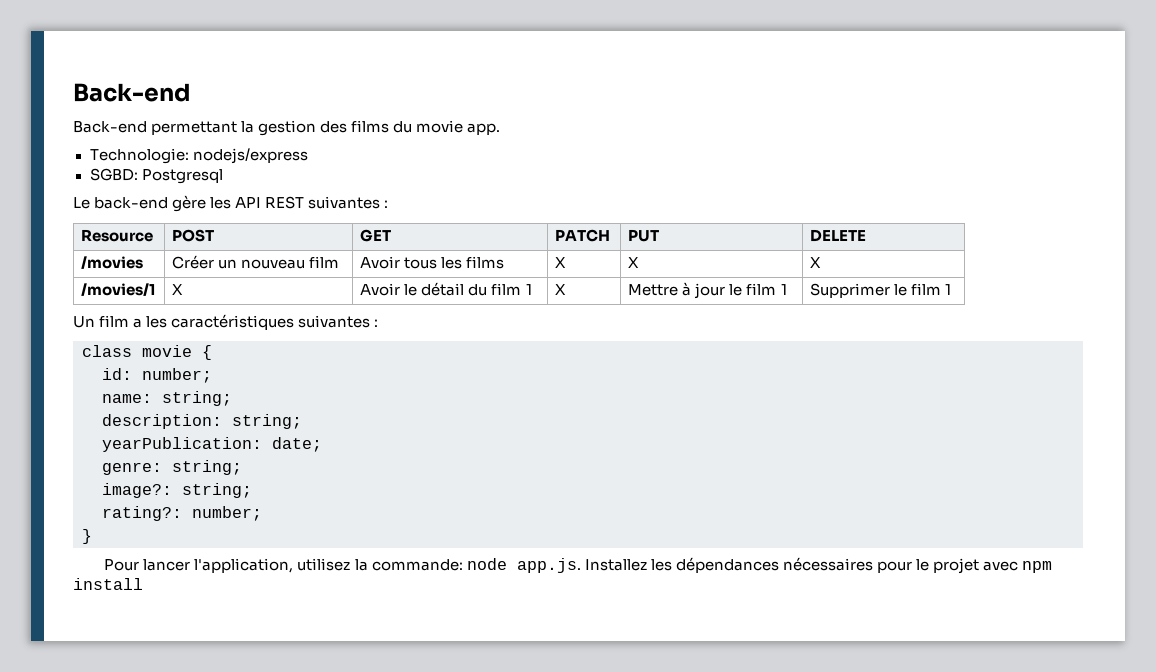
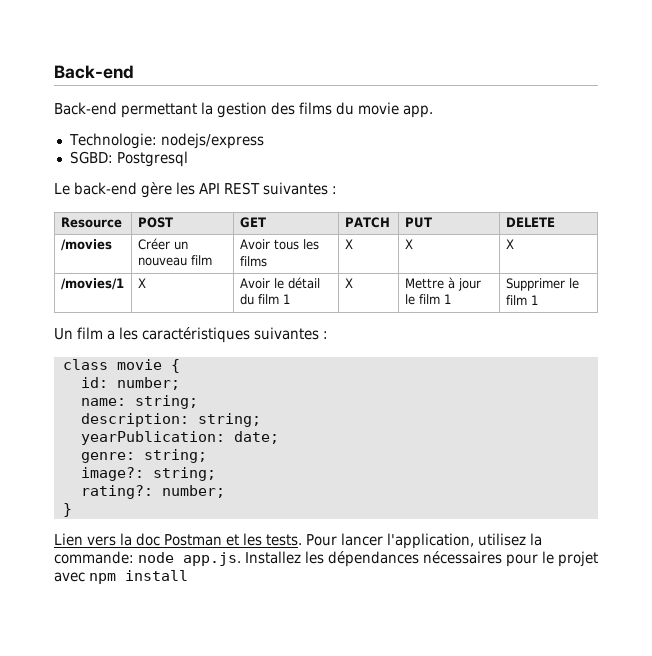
(92, 536) none -> [54,533,302,546] Lien vers la doc Postman et les tests.

